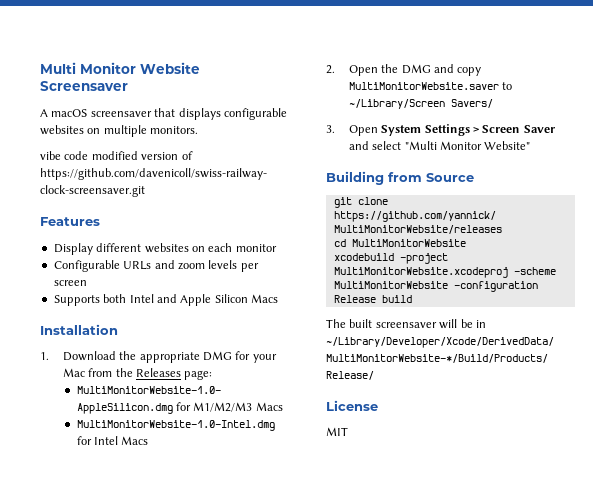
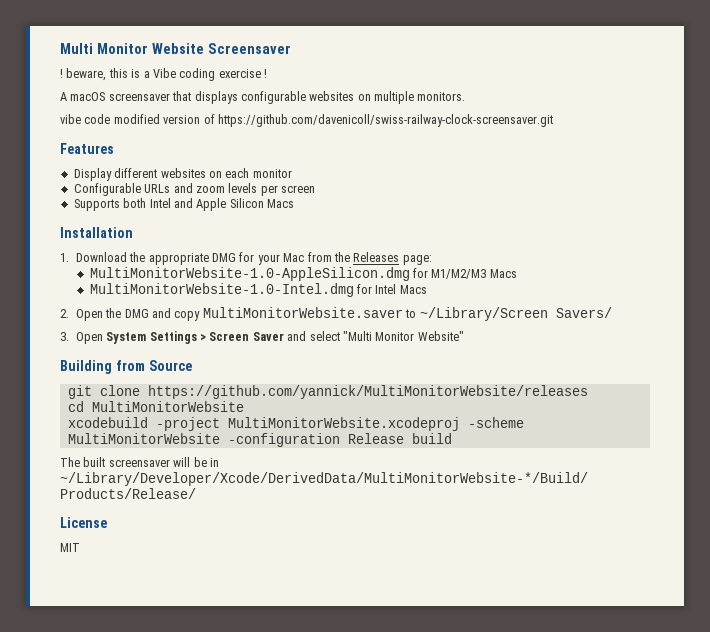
(128, 86) none -> [60,68,267,81] // ! beware, this is a Vibe coding exercise !

